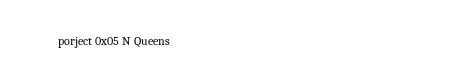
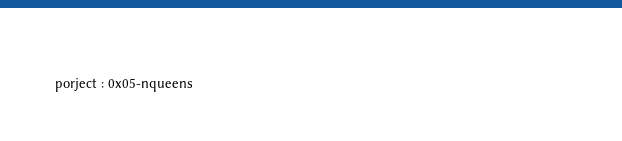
[95,37,170,48] 0x05 N Queens -> [101,78,193,92] : 0x05-nqueens

